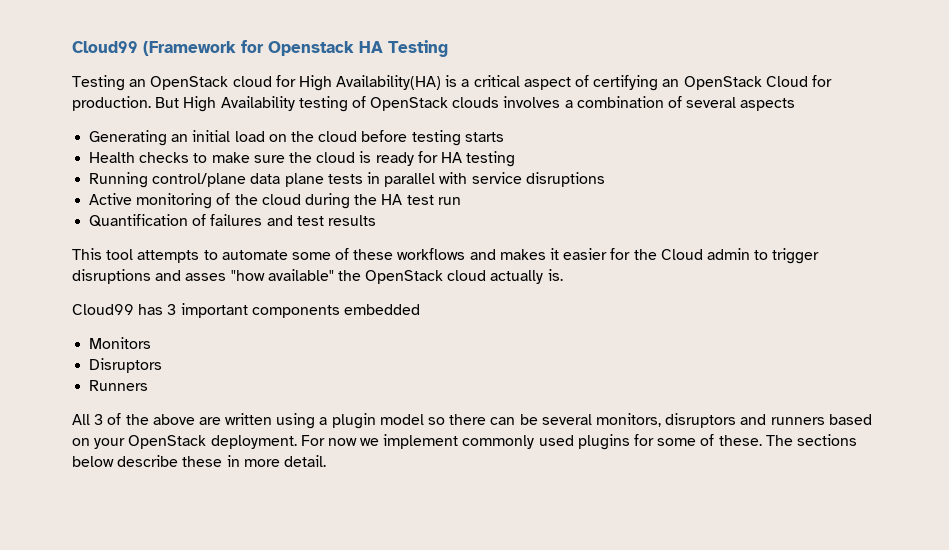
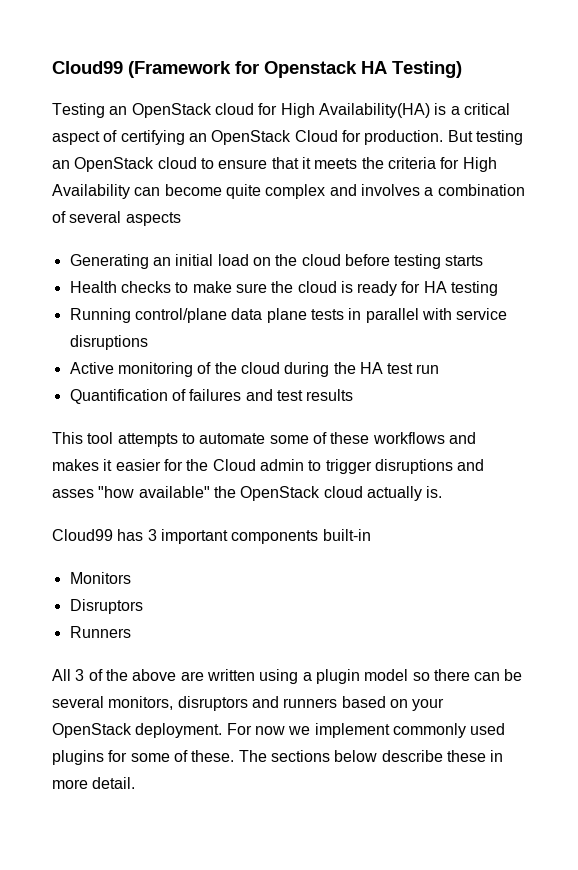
[388,40,448,57] Testing -> [392,61,462,78] Testing)
[183,96,500,112] High Availability testing of OpenStack clouds -> [475,130,523,145] [52,157,497,172] [52,184,357,199] testing an OpenStack cloud to ensure that it meets the criteria for High Availability can become quite complex and
[343,304,420,315] embedded -> [322,529,371,541] built-in

